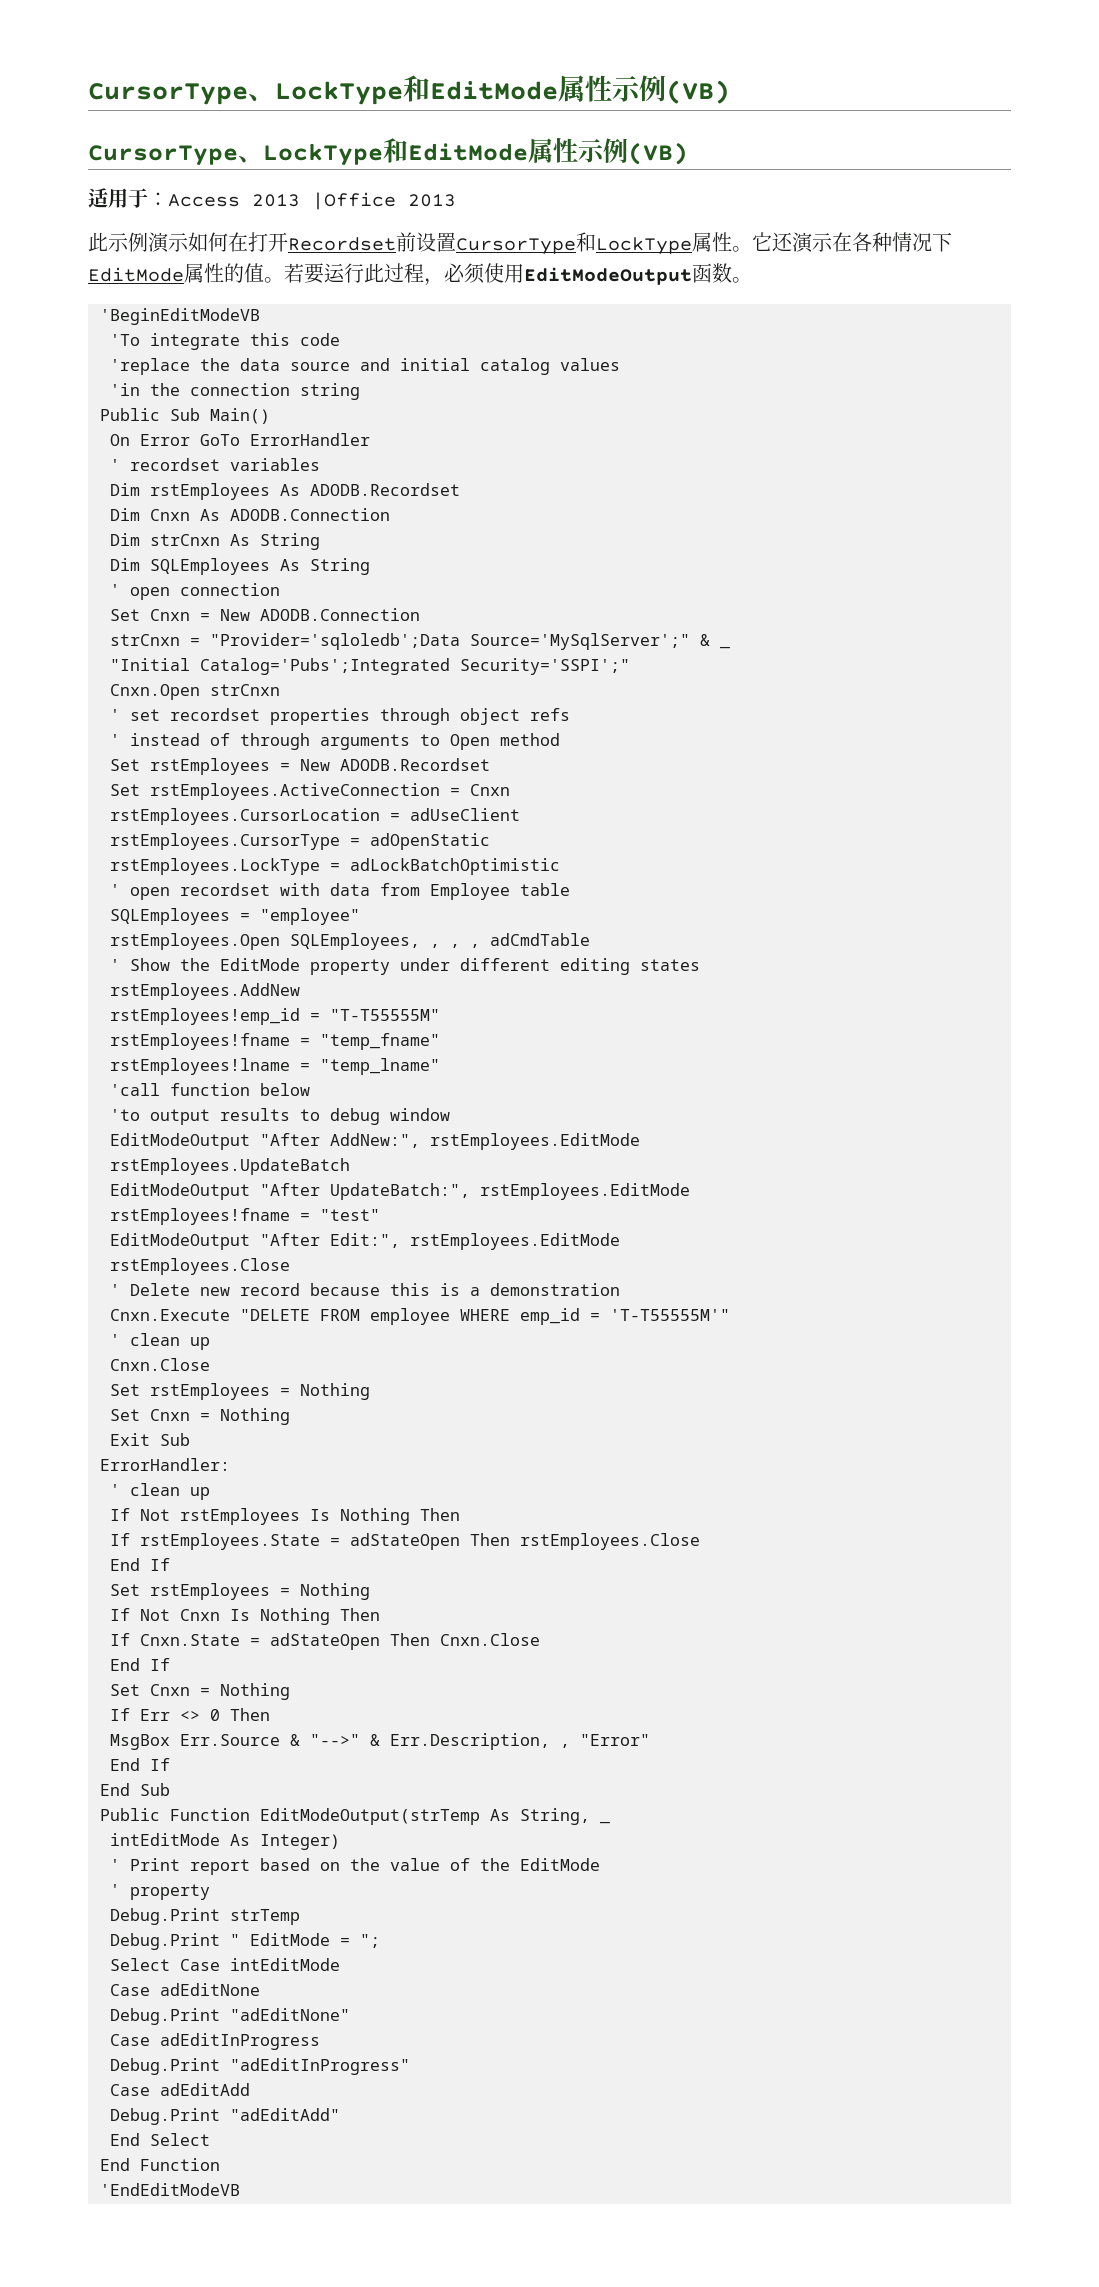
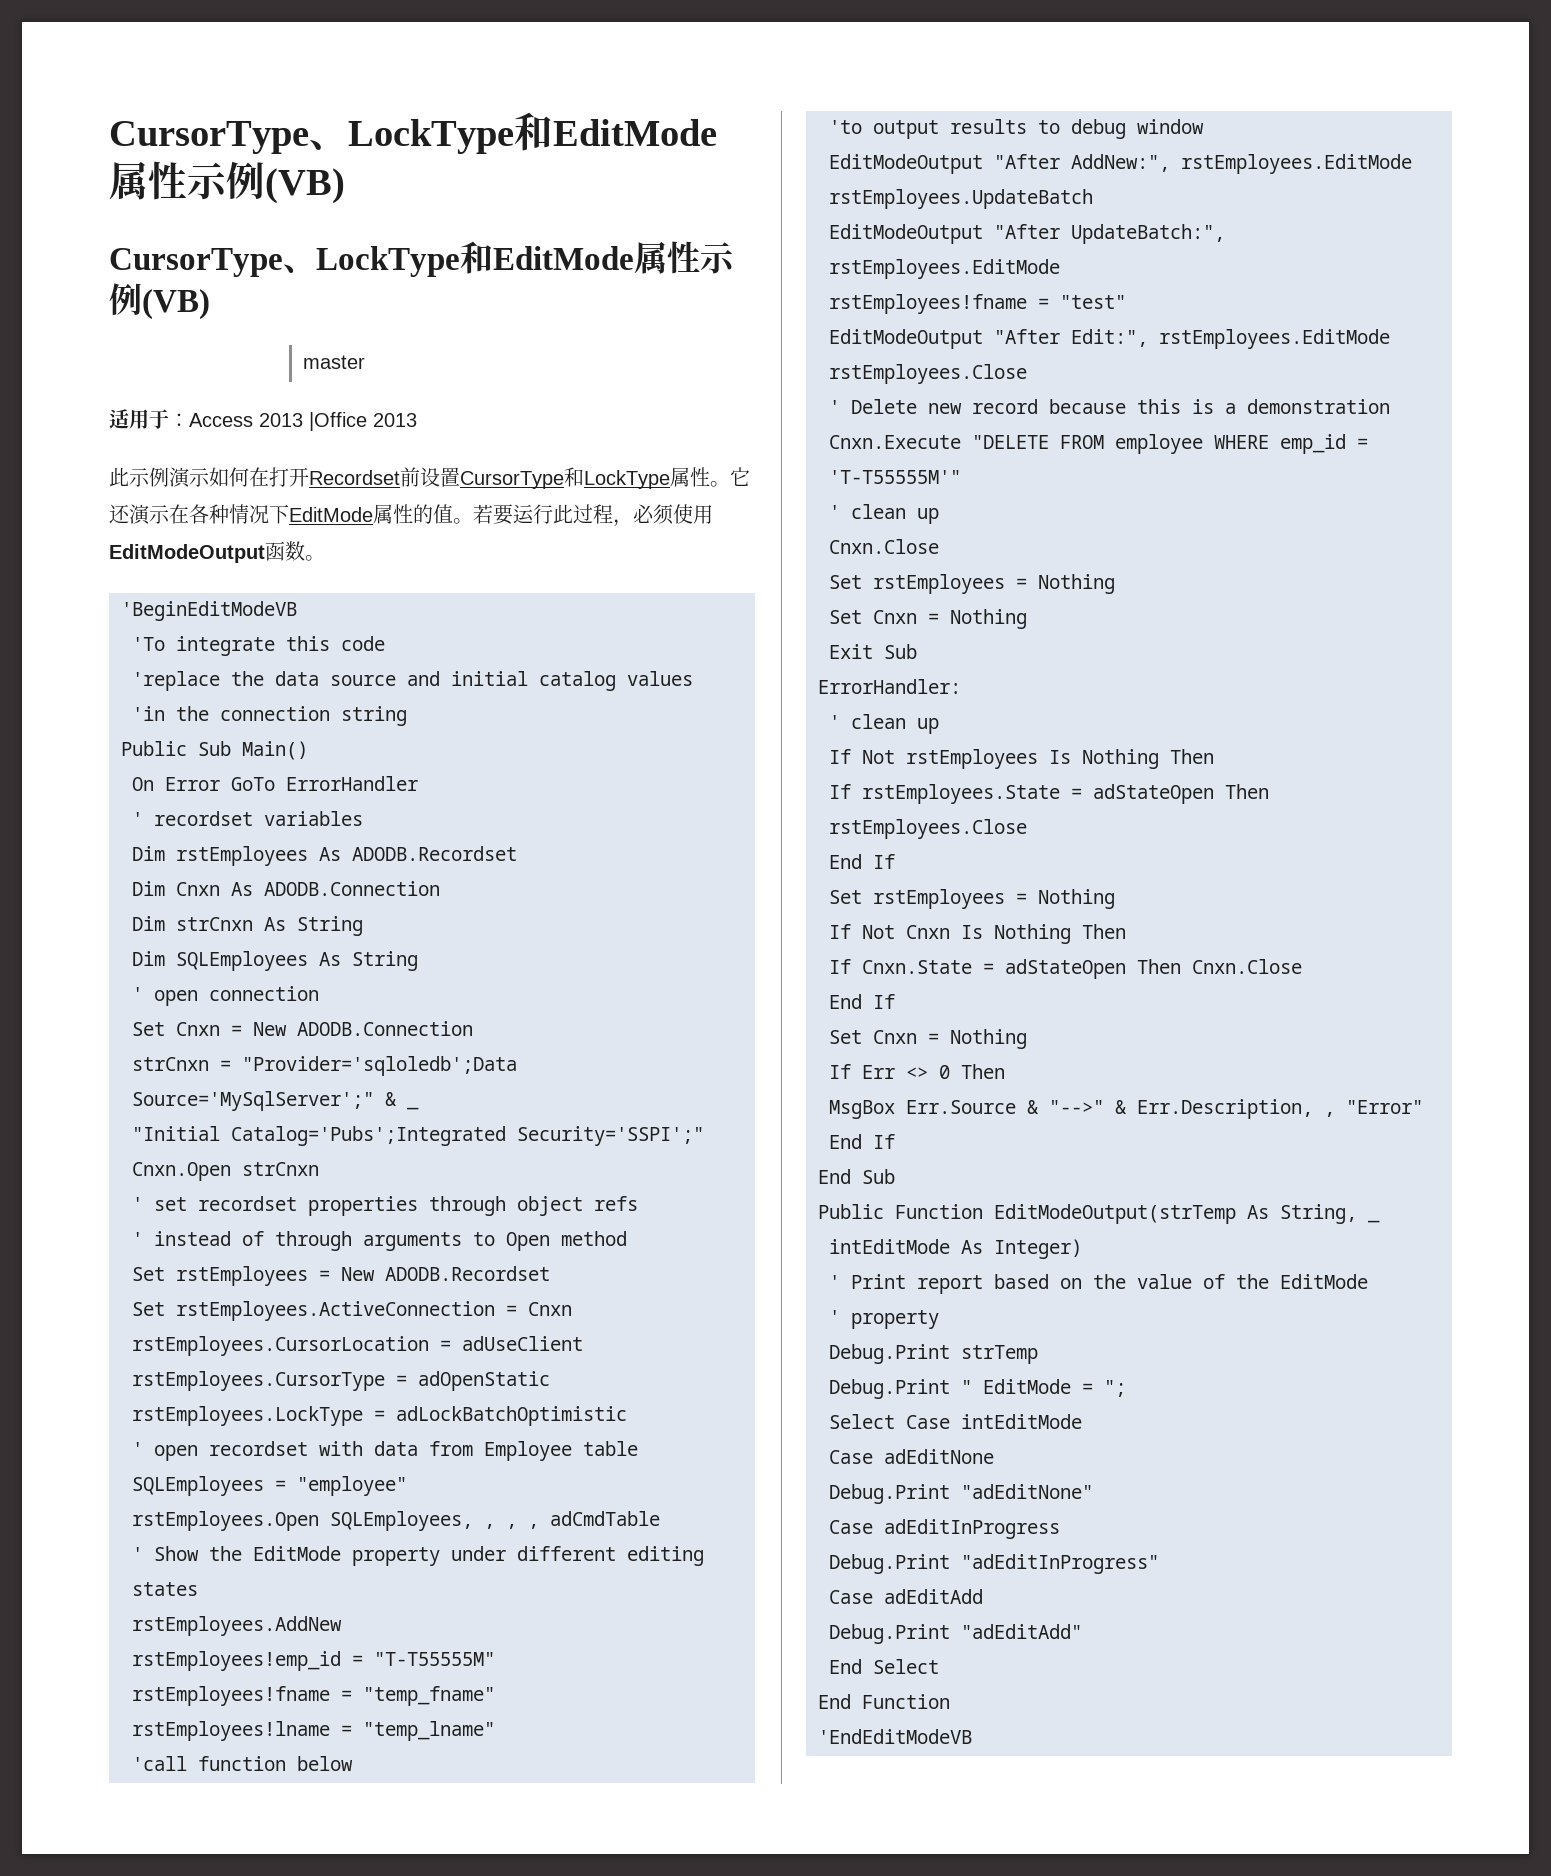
(688, 153) none -> [302,355,365,369] // master

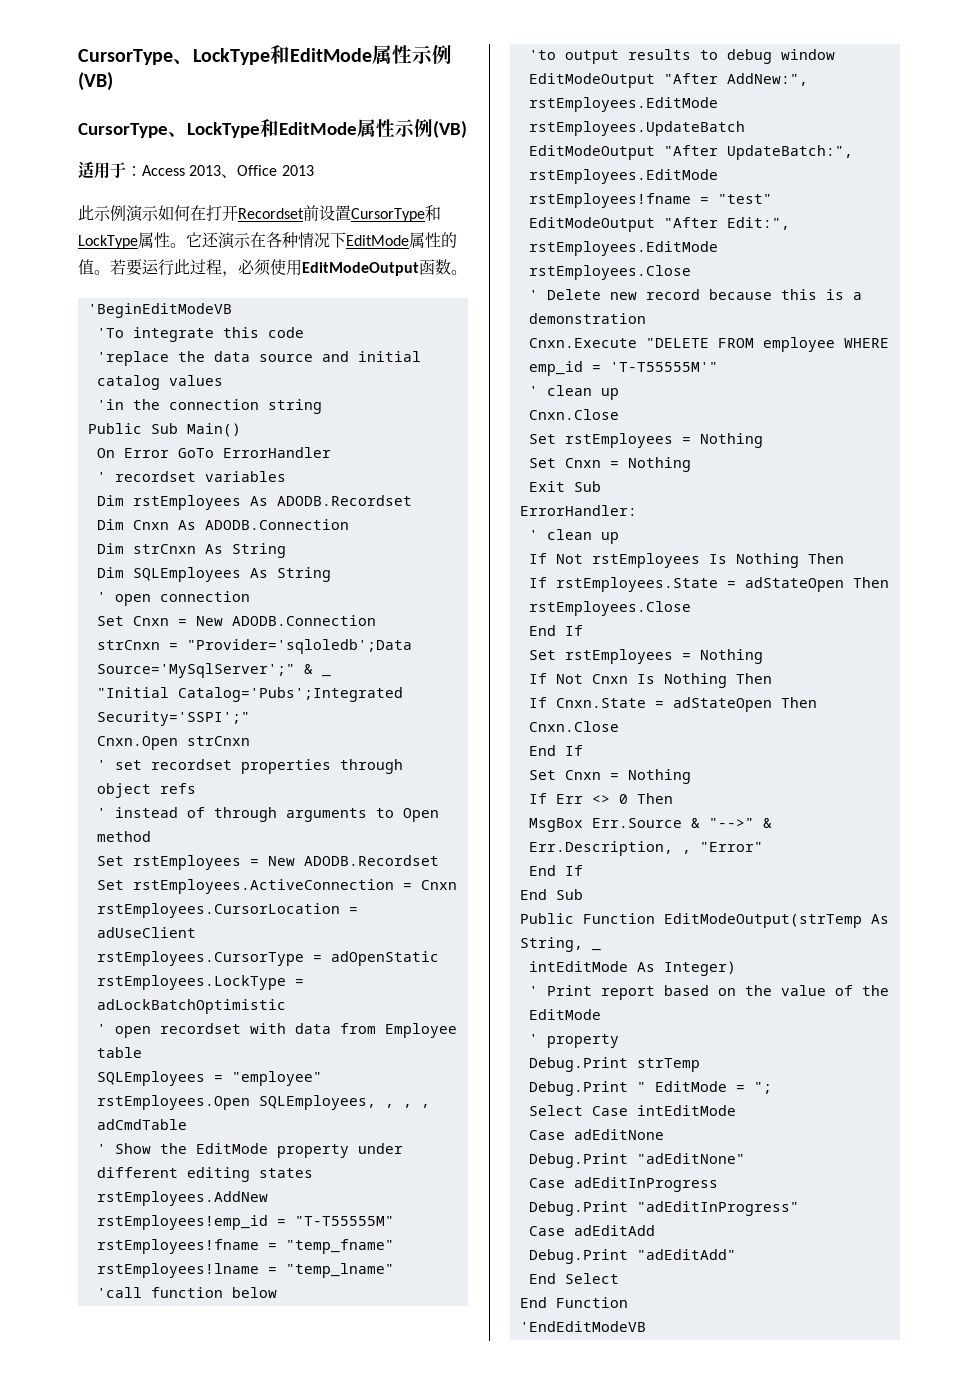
[302,355,365,369] // master -> (467, 129) none
[309,412,367,431] |Office -> [221,165,278,178] 、Office

